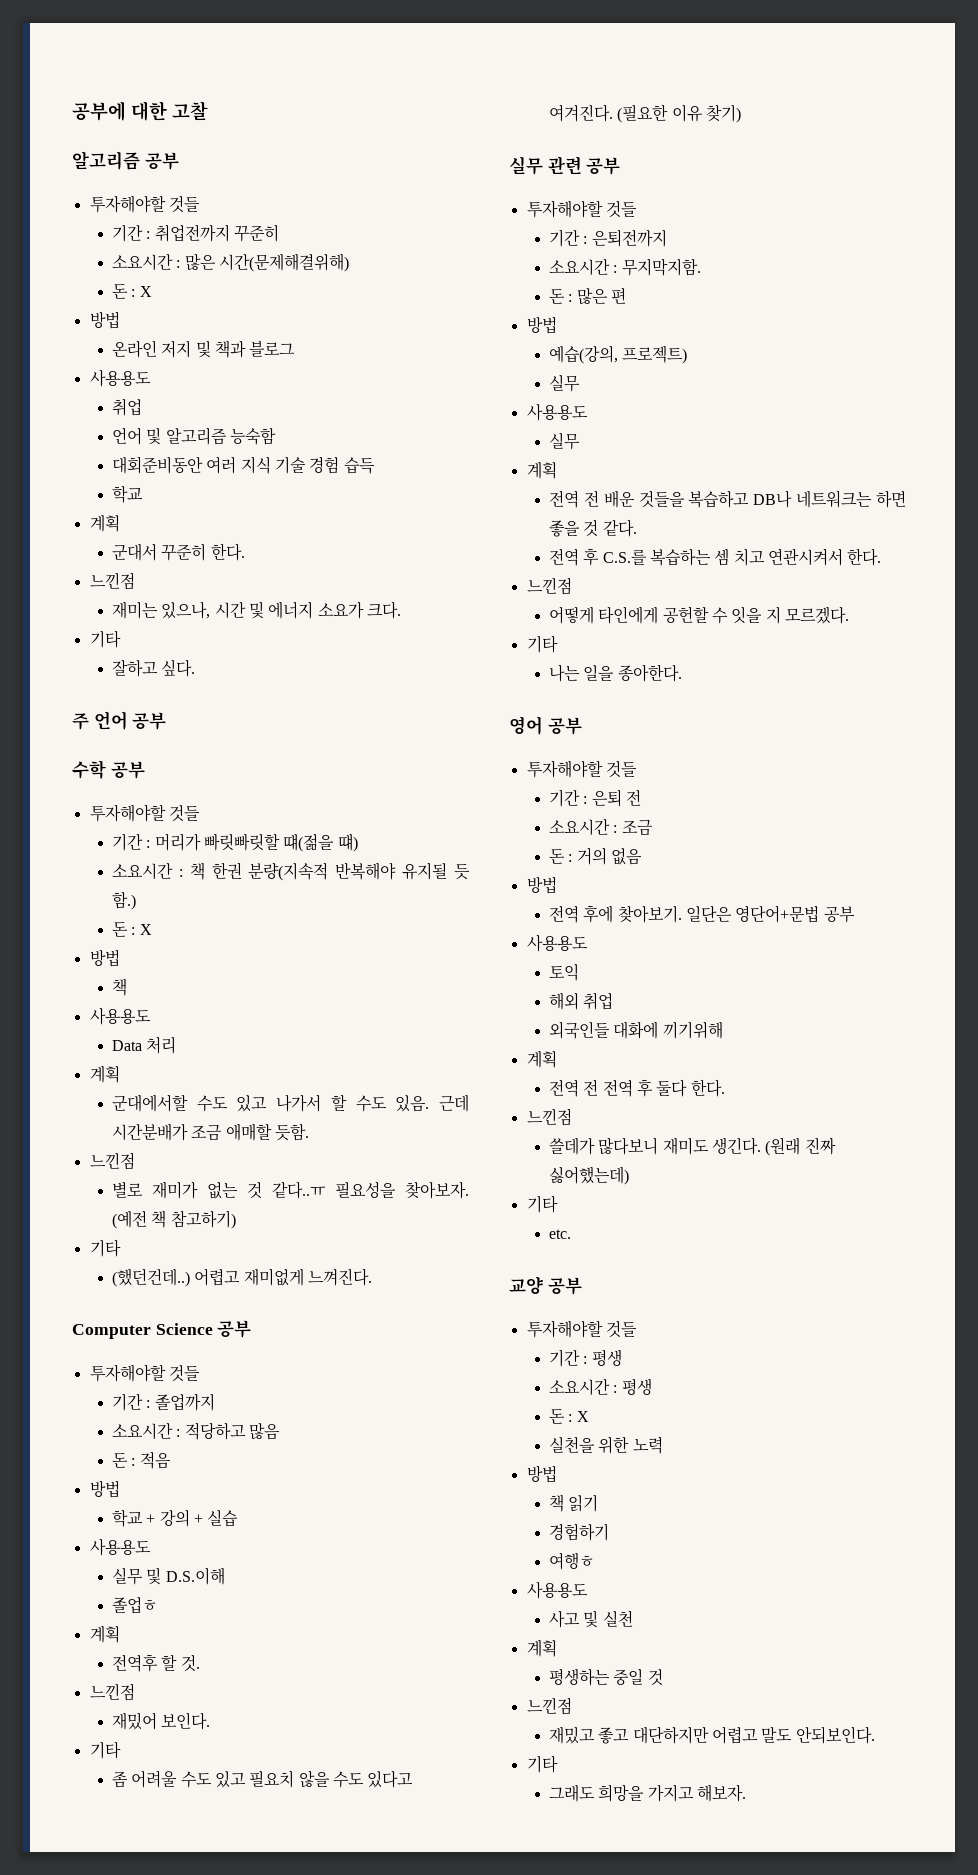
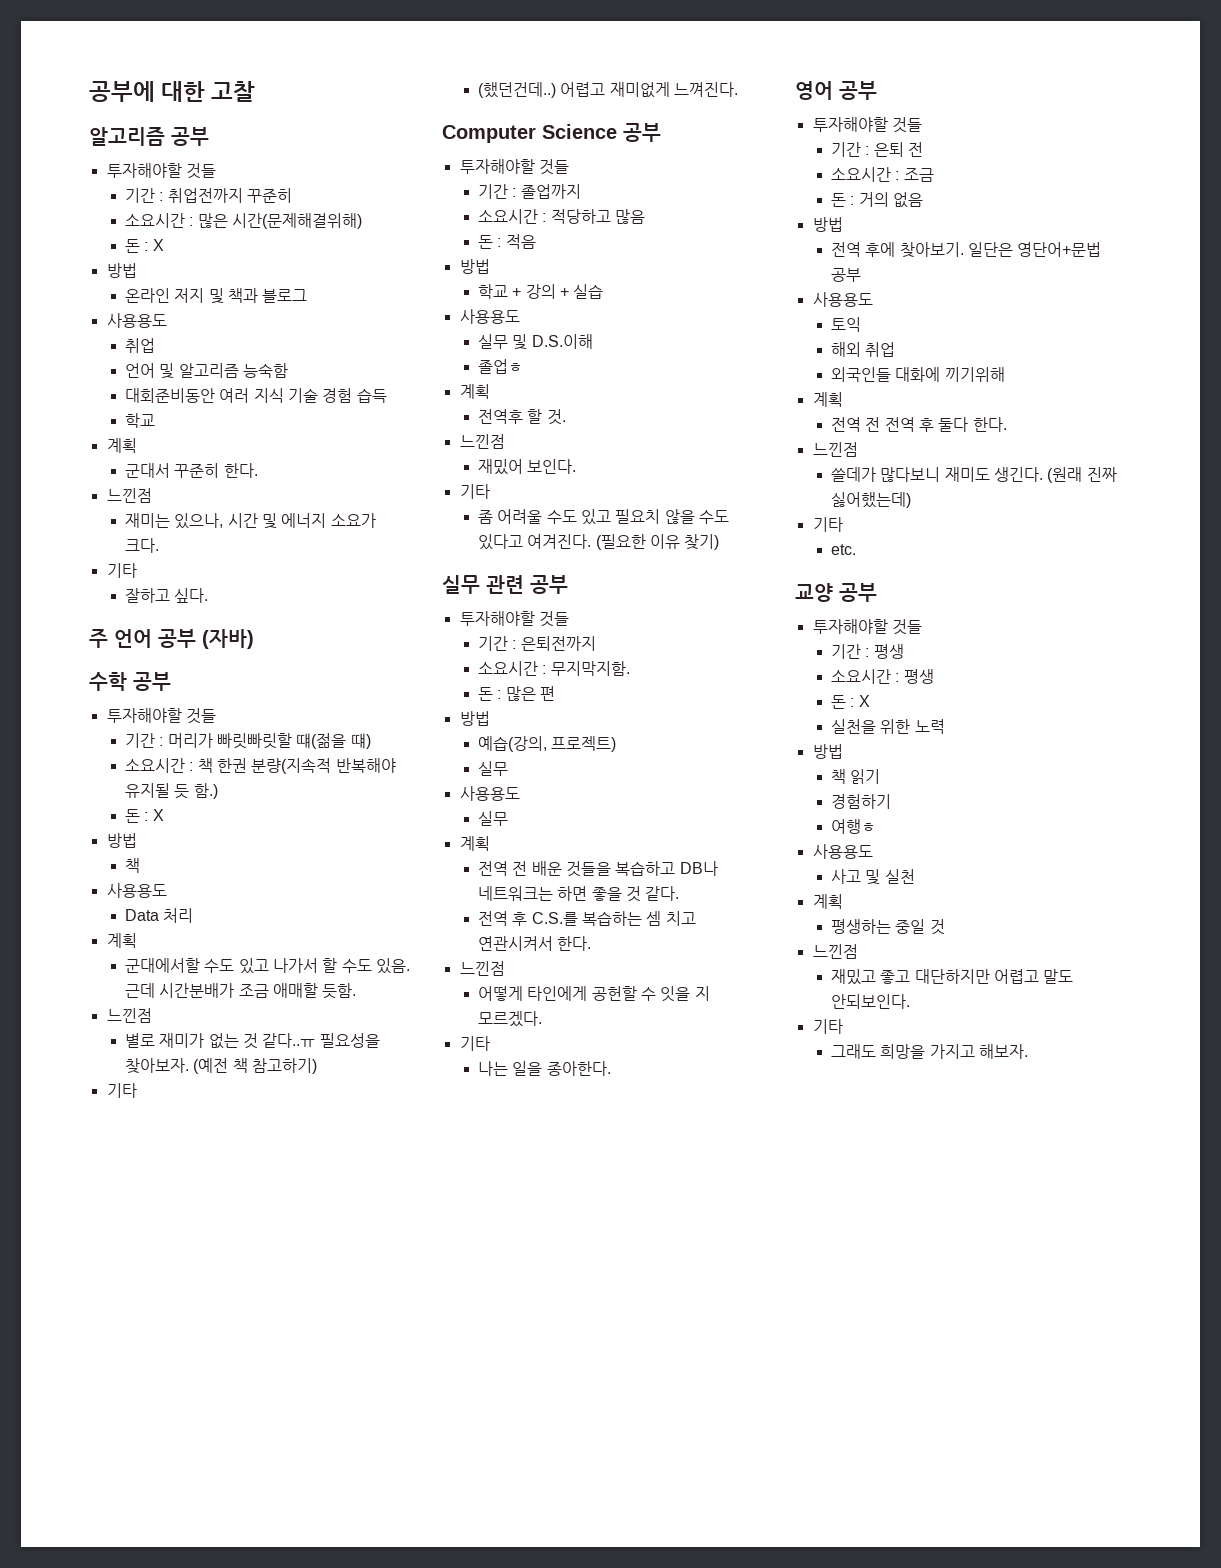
(167, 721) none -> [202,629,254,649] (자바)

